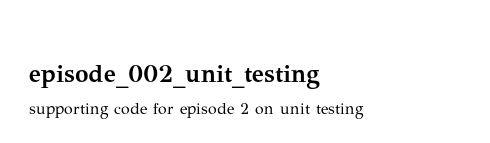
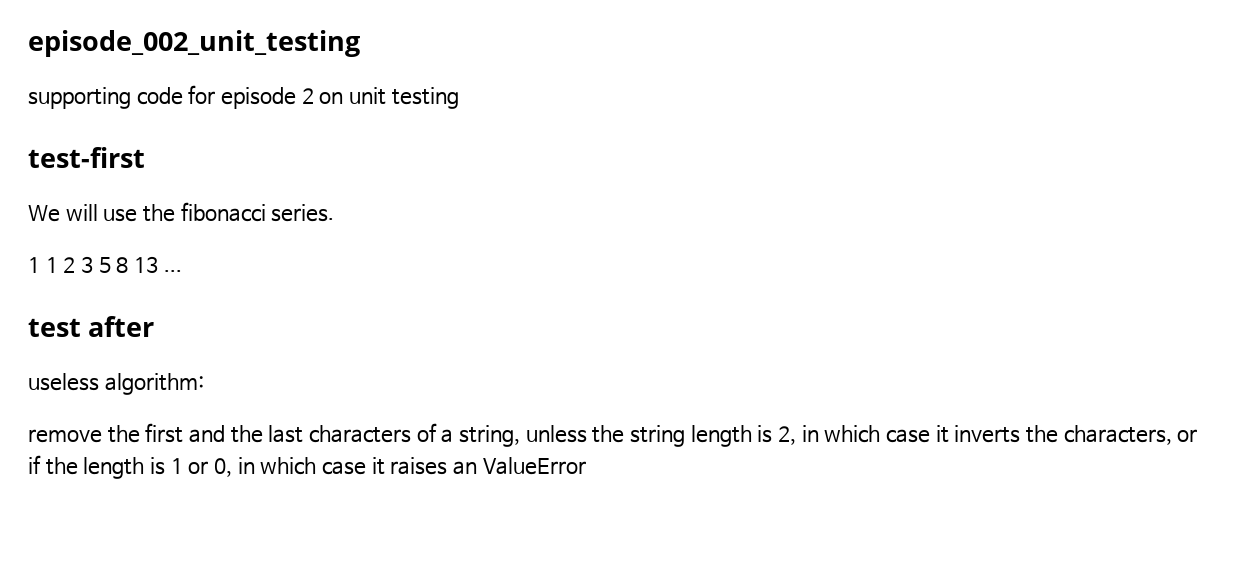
(364, 111) none -> [28,147,145,168] [28,202,335,222] [28,256,182,273] [28,316,155,337] [28,373,204,395] [28,423,1198,447] [28,455,586,479] // test-first // We will use the fibonacci series. // 1 1 2 3 5 8 13 ... // test after // useless algorithm: // remove the first and the last characters of a string, unless the string length is 2, in which case it inverts the characters, or if the length is 1 or 0, in which case it raises an ValueError

